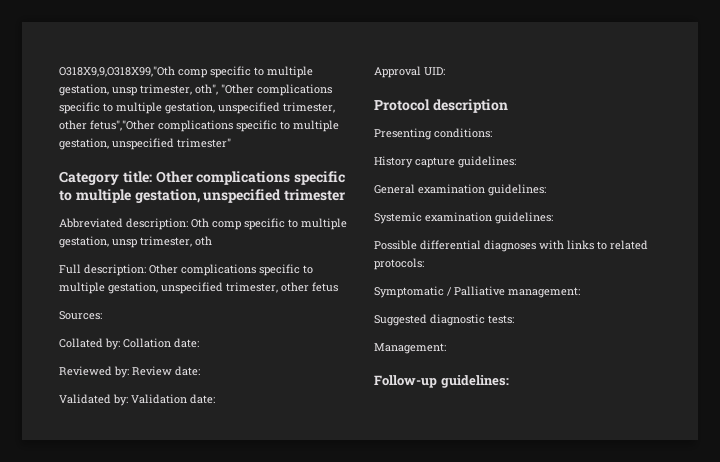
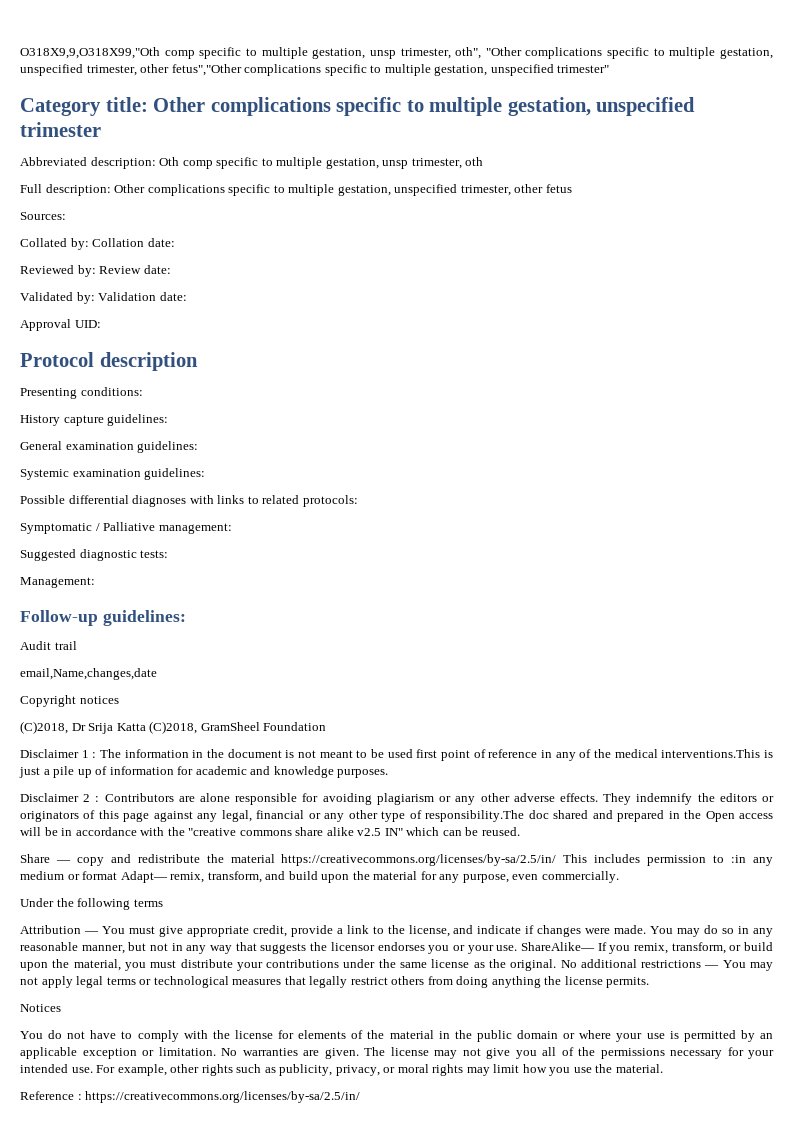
(509, 381) none -> [20,641,77,650] [20,668,157,680] [20,695,119,707] [20,721,327,734] [20,749,773,761] [19,766,389,778] [20,793,775,805] [20,810,774,822] [20,827,520,836] [20,854,773,866] [20,871,619,883] [20,898,163,910] [20,925,774,937] [20,942,773,954] [20,959,773,971] [20,976,650,988] [20,1004,61,1012] [20,1030,774,1042] [20,1047,774,1059] [20,1064,663,1076] [20,1091,361,1103] // Audit trail // email,Name,changes,date // Copyright notices // (C)2018, Dr Srija Katta (C)2018, GramSheel Foundation // Disclaimer 1 : The information in the document is not meant to be used first point of reference in any of the medical interventions.This is just a pile up of information for academic and knowledge purposes. // Disclaimer 2 : Contributors are alone responsible for avoiding plagiarism or any other adverse effects. They indemnify the editors or originators of this page against any legal, financial or any other type of responsibility.The doc shared and prepared in the Open access will be in accordance with the "creative commons share alike v2.5 IN" which can be reused. // Share — copy and redistribute the material https://creativecommons.org/licenses/by-sa/2.5/in/ This includes permission to :in any medium or format Adapt— remix, transform, and build upon the material for any purpose, even commercially. // Under the following terms // Attribution — You must give appropriate credit, provide a link to the license, and indicate if changes were made. You may do so in any reasonable manner, but not in any way that suggests the licensor endorses you or your use. ShareAlike— If you remix, transform, or build upon the material, you must distribute your contributions under the same license as the original. No additional restrictions — You may not apply legal terms or technological measures that legally restrict others from doing anything the license permits. // Notices // You do not have to comply with the license for elements of the material in the public domain or where your use is permitted by an applicable exception or limitation. No warranties are given. The license may not give you all of the permissions necessary for your intended use. For example, other rights such as publicity, privacy, or moral rights may limit how you use the material. // Reference : https://creativecommons.org/licenses/by-sa/2.5/in/

